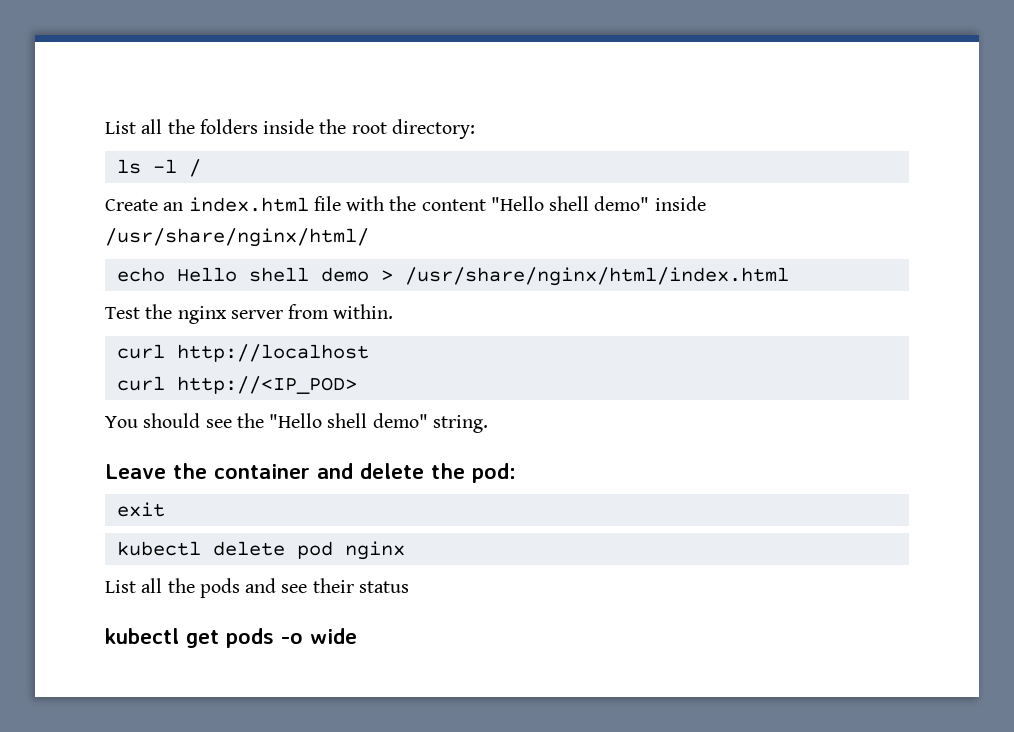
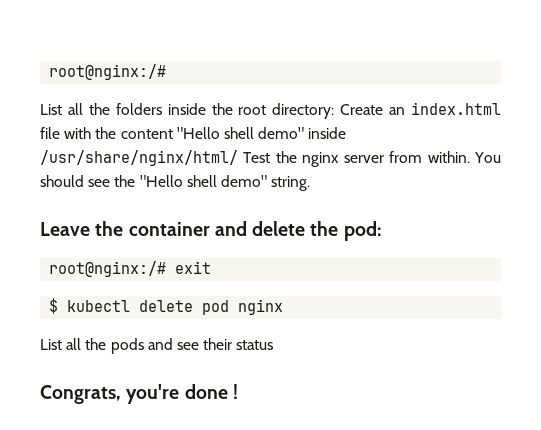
(105, 127) none -> [49,64,167,80] root@nginx:/# //
[116,159,201,177] // ls -l / // -> (335, 111) none
[116,267,789,286] // echo Hello shell demo > /usr/share/nginx/html/index.html // -> (238, 158) none
[116,344,369,362] [116,376,357,394] // curl http://localhost // curl http://<IP_POD> // -> (470, 157) none
(516, 473) none -> [49,261,167,277] root@nginx:/#
(165, 509) none -> [49,298,59,314] $
[105,628,357,648] kubectl get pods -o wide -> [40,384,238,404] Congrats, you're done !

